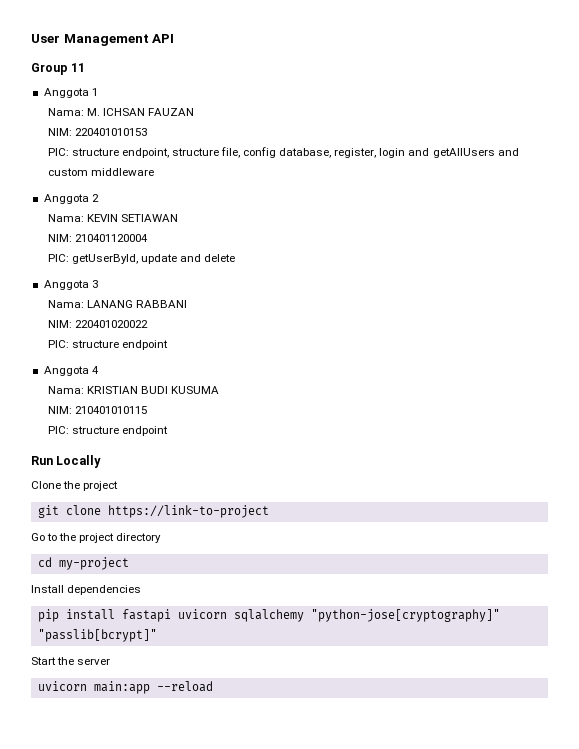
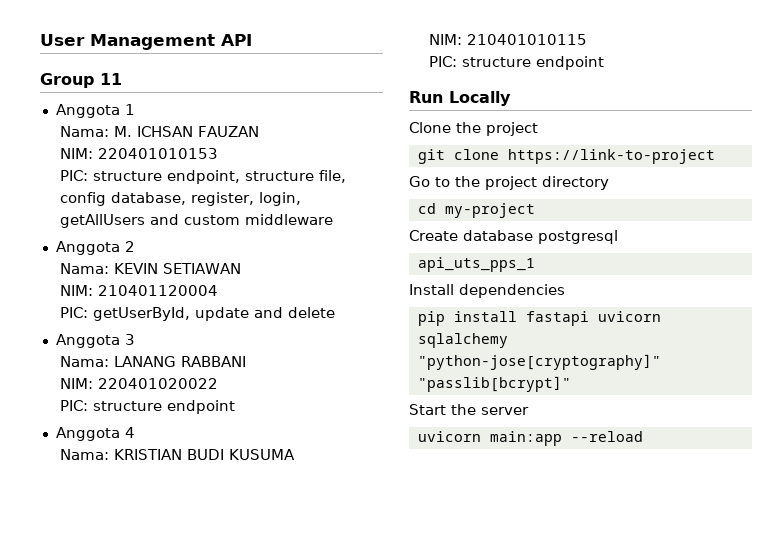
[379,148,430,158] login and -> [258,192,301,206] login,
(129, 563) none -> [409,230,618,244] [417,257,535,272] // Create database postgresql // api_uts_pps_1

